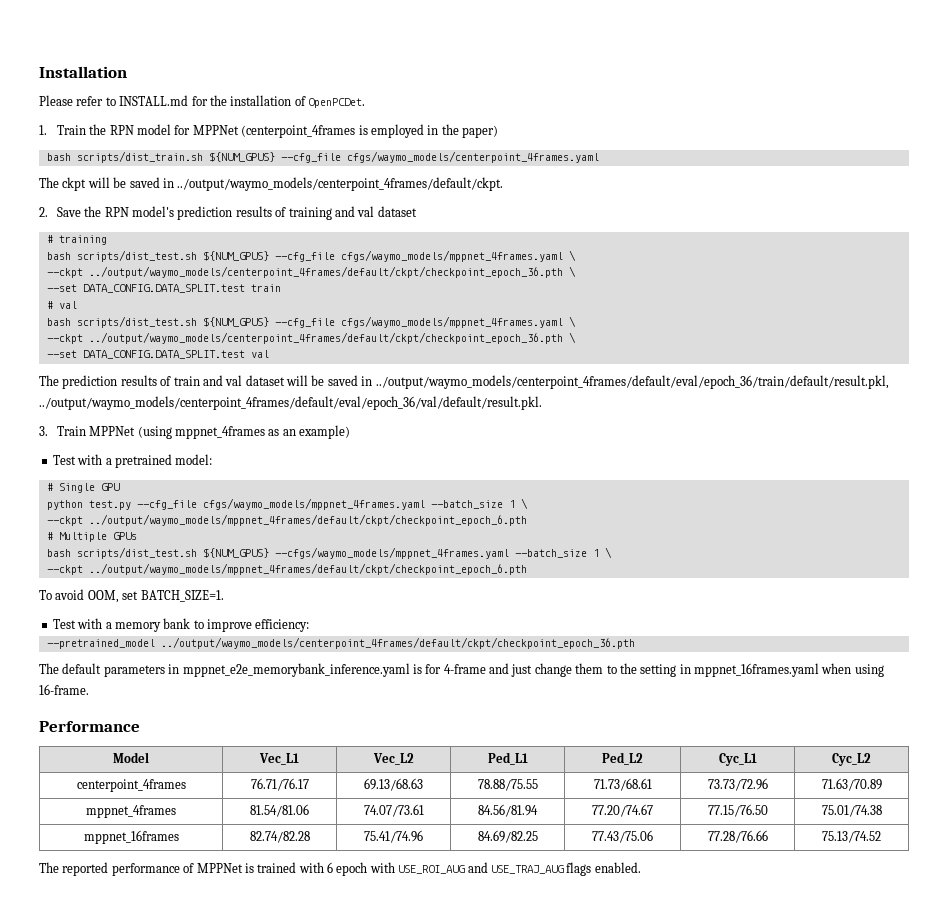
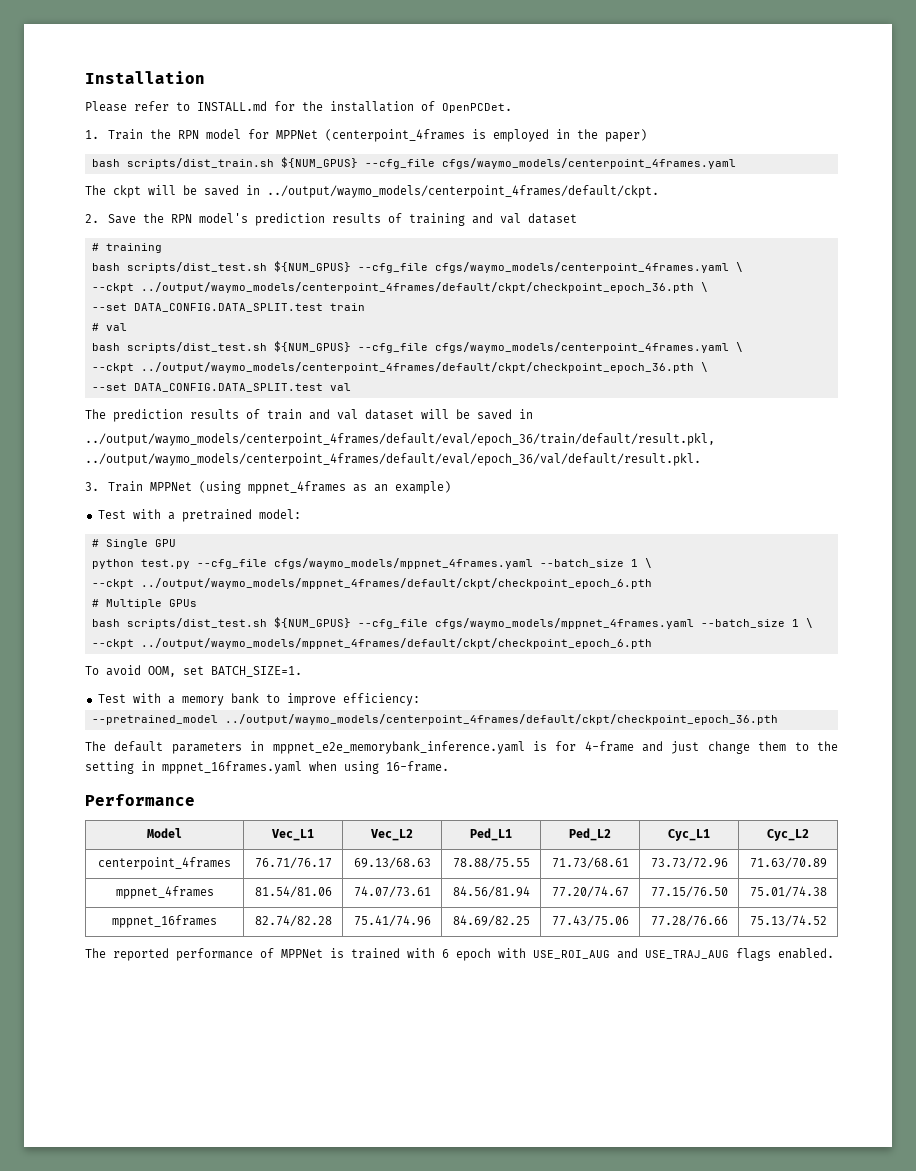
[340,250,563,262] cfgs/waymo_models/mppnet_4frames.yaml -> [434,262,729,273] cfgs/waymo_models/centerpoint_4frames.yaml
[340,316,563,328] cfgs/waymo_models/mppnet_4frames.yaml -> [434,342,729,353] cfgs/waymo_models/centerpoint_4frames.yaml
(373, 381) none -> (533, 414) //
[274,547,509,559] --cfgs/waymo_models/mppnet_4frames.yaml -> [357,618,694,629] --cfg_file cfgs/waymo_models/mppnet_4frames.yaml

